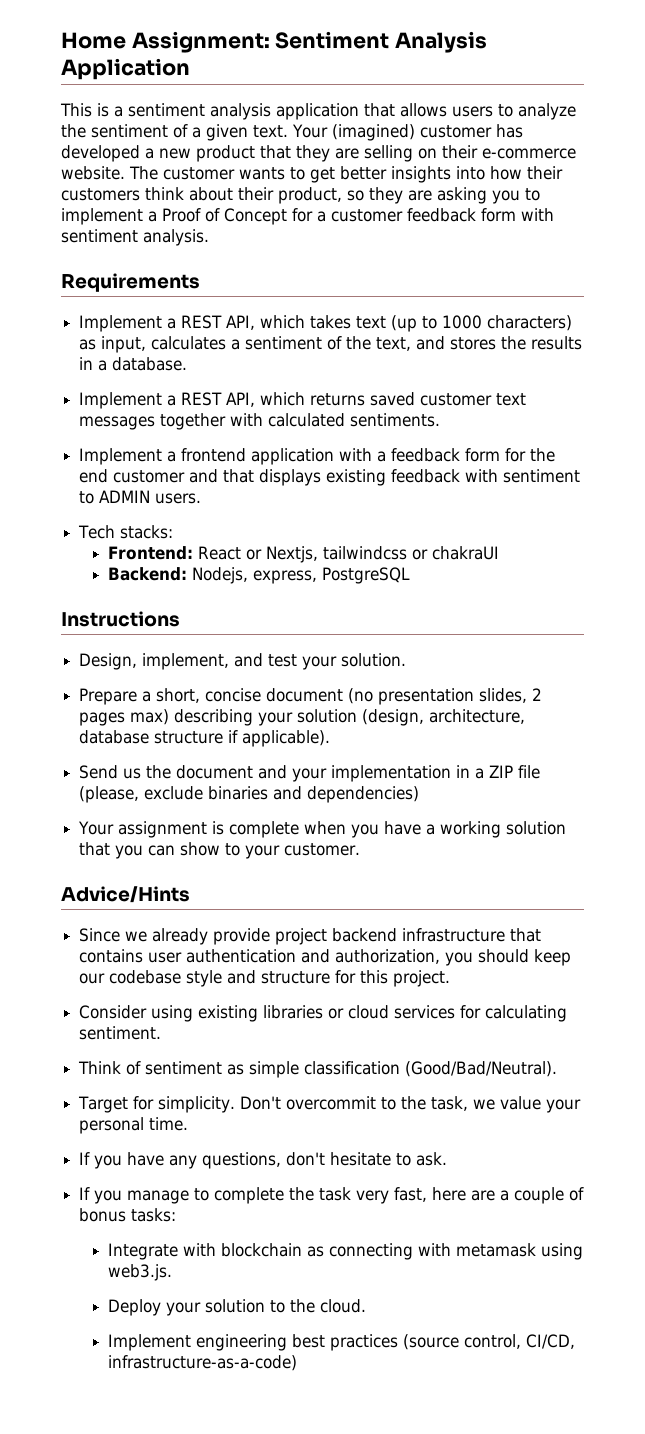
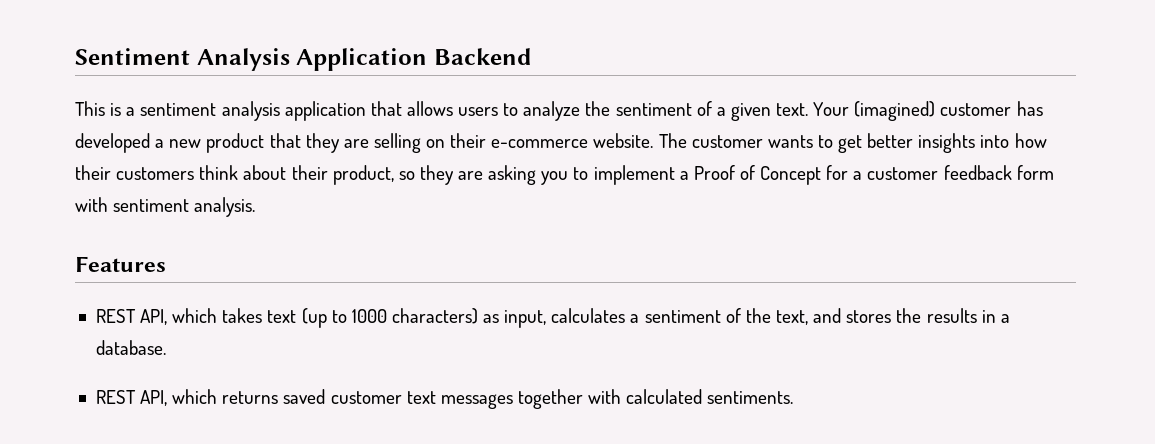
[61,31,270,53] Home Assignment: -> (75, 56) none
(190, 69) none -> [433,48,531,65] Backend
[61,273,200,292] [79,315,177,332] Requirements // Implement a -> [75,256,166,272] Features //
[79,392,177,409] Implement a -> (166, 347) none
[79,448,556,465] [79,469,581,486] [79,490,202,504] [78,525,174,539] [107,546,499,563] [107,567,410,584] [61,611,180,627] [79,653,407,670] [79,688,543,705] [79,709,526,726] [79,730,331,747] [79,765,541,782] [79,786,420,803] [78,821,567,838] [79,842,361,859] [61,886,190,903] [79,928,542,945] [79,949,572,966] [79,970,451,987] [79,1005,568,1022] [79,1026,162,1040] [78,1061,558,1078] [78,1096,582,1113] [79,1117,189,1134] [79,1152,448,1169] [79,1187,585,1204] [79,1208,177,1222] [107,1243,583,1260] [107,1264,172,1281] [107,1299,366,1316] [107,1334,575,1351] [107,1355,297,1371] // Implement a frontend application with a feedback form for the end customer and that displays existing feedback with sentiment to ADMIN users. // Tech stacks: // Frontend: React or Nextjs, tailwindcss or chakraUI // Backend: Nodejs, express, PostgreSQL // Instructions // Design, implement, and test your solution. // Prepare a short, concise document (no presentation slides, 2 pages max) describing your solution (design, architecture, database structure if applicable). // Send us the document and your implementation in a ZIP file (please, exclude binaries and dependencies) // Your assignment is complete when you have a working solution that you can show to your customer. // Advice/Hints // Since we already provide project backend infrastructure that contains user authentication and authorization, you should keep our codebase style and structure for this project. // Consider using existing libraries or cloud services for calculating sentiment. // Think of sentiment as simple classification (Good/Bad/Neutral). // Target for simplicity. Don't overcommit to the task, we value your personal time. // If you have any questions, don't hesitate to ask. // If you manage to complete the task very fast, here are a couple of bonus tasks: // Integrate with blockchain as connecting with metamask using web3.js. // Deploy your solution to the cloud. // Implement engineering best practices (source control, CI/CD, infrastructure-as-a-code) -> (794, 397) none

